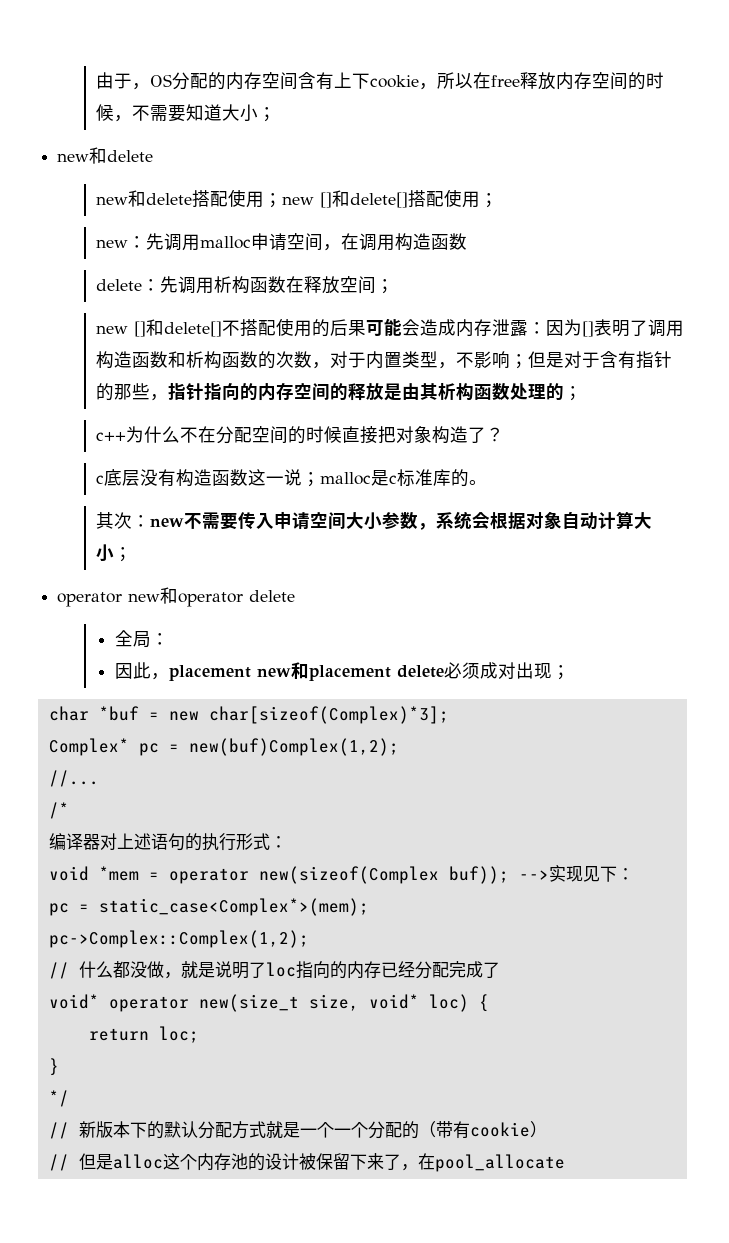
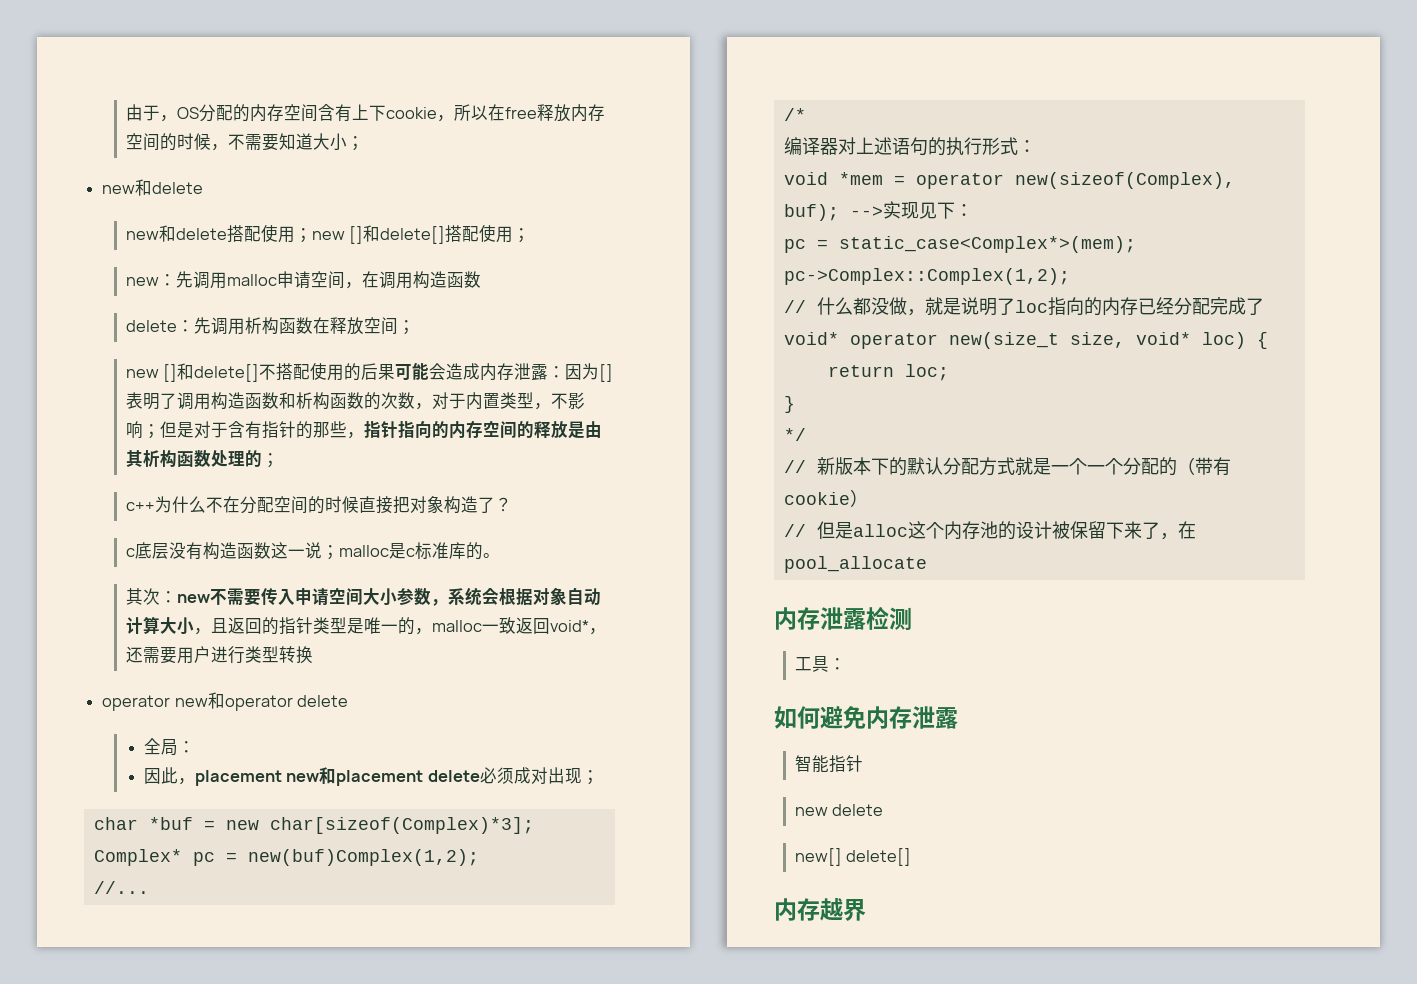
[113,547,132,562] ； -> [193,617,606,635] [125,646,313,664] ，且返回的指针类型是唯一的，malloc一致返回void*，还需要用户进行类型转换
[258,866,509,884] new(sizeof(Complex buf)); -> [1014,172,1235,189] [783,204,839,221] new(sizeof(Complex), buf);
(565, 1163) none -> [774,606,912,630] [794,656,846,672] [774,706,958,729] [794,755,863,773] [794,804,884,816] [794,848,912,866] [774,898,866,921] // 内存泄露检测 // 工具： // 如何避免内存泄露 // 智能指针 // new delete // new[] delete[] // 内存越界

